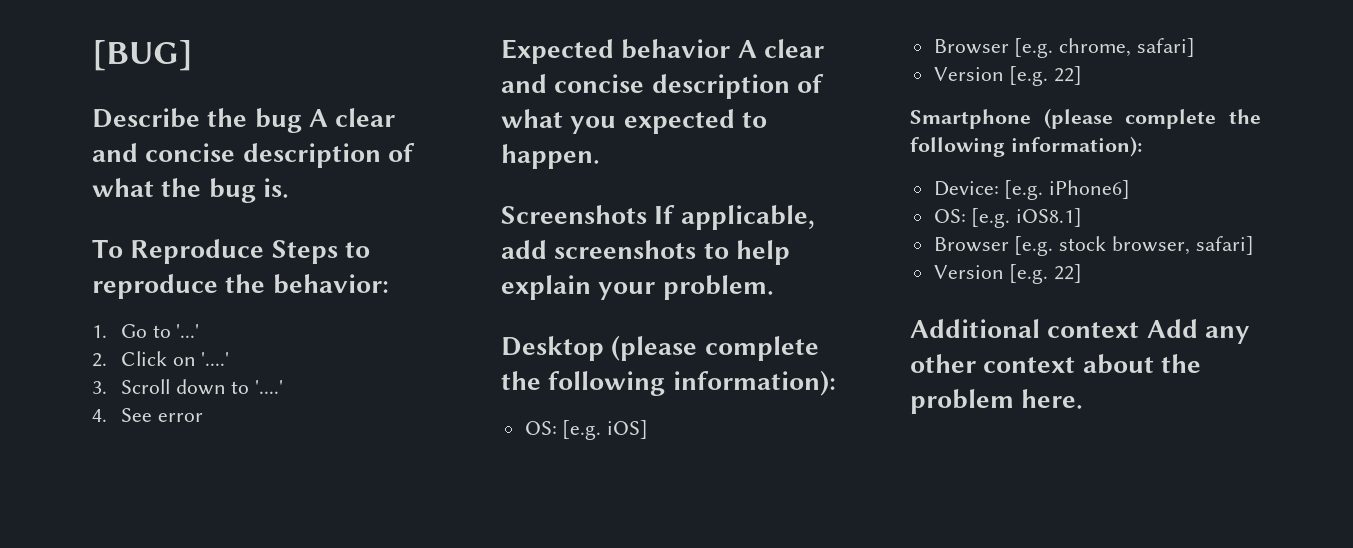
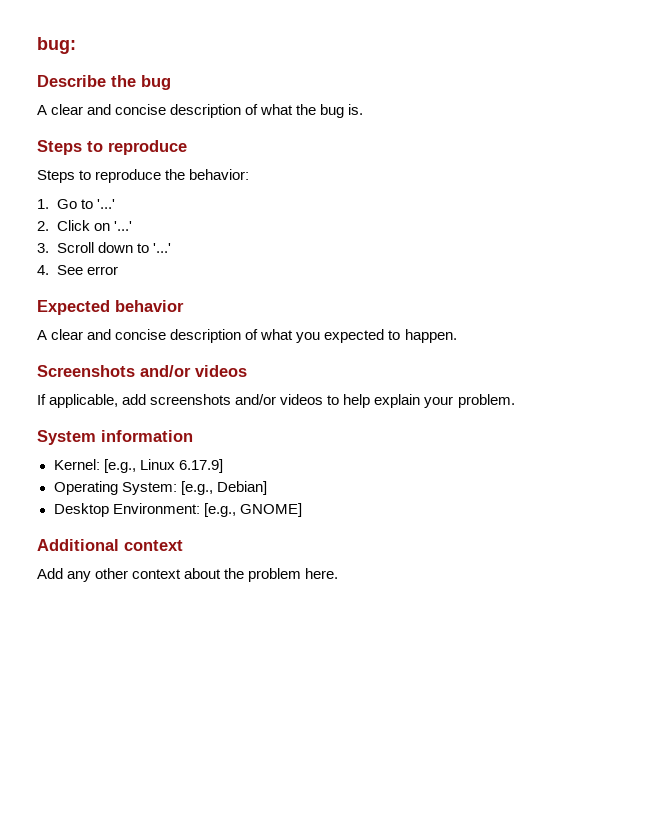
[92,40,193,71] [BUG] -> [37,37,76,54] bug:
(302, 120) none -> (171, 82) //
[92,239,265,264] To Reproduce -> [37,140,187,155] Steps to reproduce //
[201,352,230,366] '....' -> [113,221,132,231] '...'
[255,380,284,394] '....' -> [152,243,171,253] '...'
(731, 49) none -> (184, 306) //
(647, 214) none -> [140,365,247,377] and/or videos //
(697, 249) none -> [235,394,324,405] and/or videos
[501,335,819,361] [501,370,836,396] [524,420,649,440] [933,38,1196,58] [933,66,1083,86] [910,108,1261,129] [910,136,1142,157] [933,180,1131,200] [933,208,1083,228] [933,236,1254,256] [933,264,1083,284] Desktop (please complete the following information): // OS: [e.g. iOS] // Browser [e.g. chrome, safari] // Version [e.g. 22] // Smartphone (please complete the following information): // Device: [e.g. iPhone6] // OS: [e.g. iOS8.1] // Browser [e.g. stock browser, safari] // Version [e.g. 22] -> [37,430,193,445] [53,459,223,473] [53,481,267,495] [53,503,302,517] System information // Kernel: [e.g., Linux 6.17.9] // Operating System: [e.g., Debian] // Desktop Environment: [e.g., GNOME]
(1140, 329) none -> (183, 545) //

